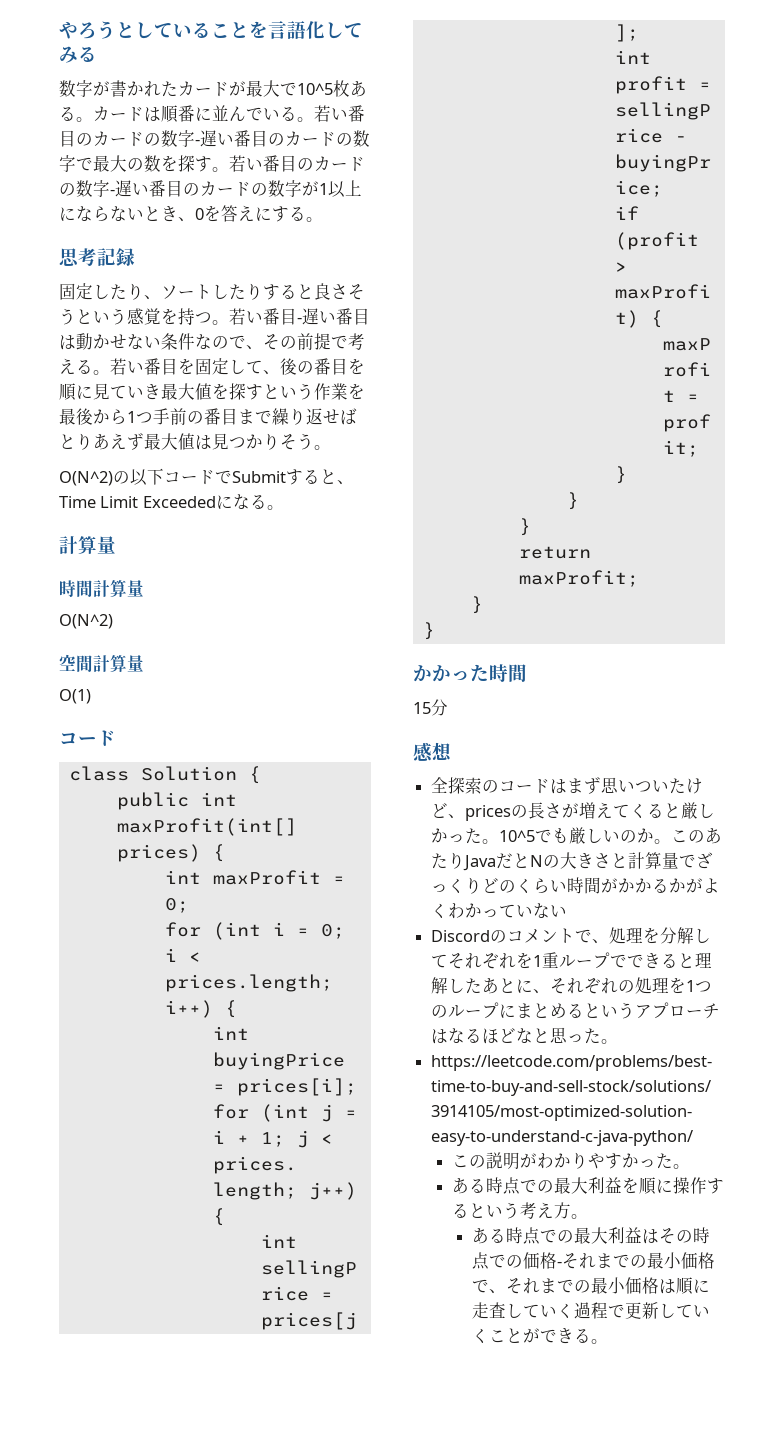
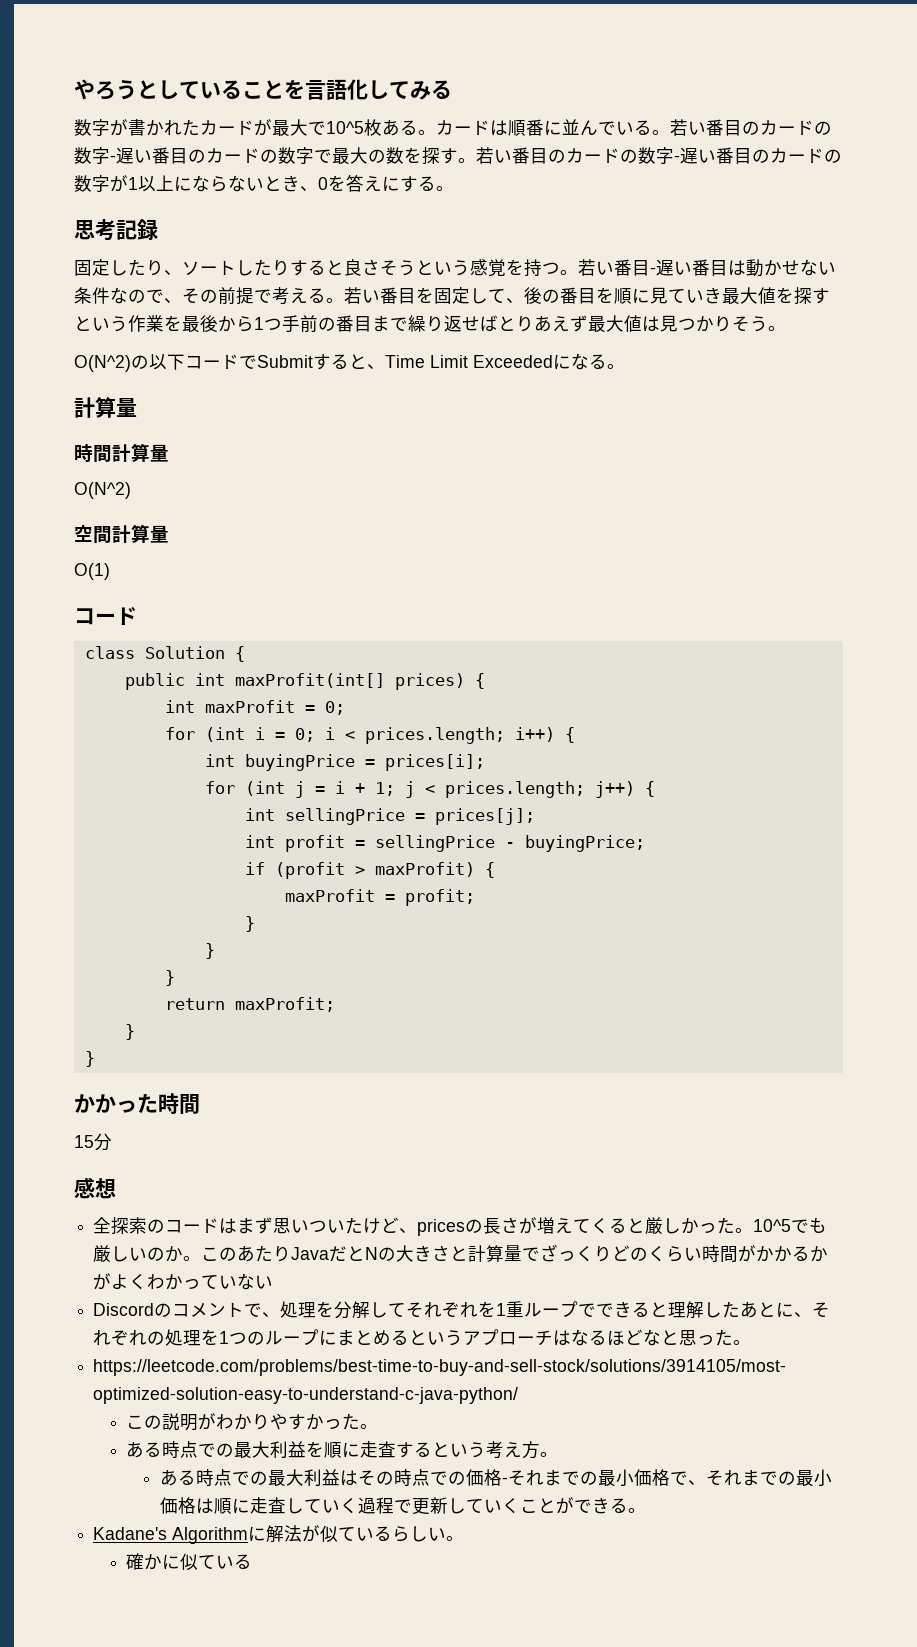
[672,1177,707,1194] 操作 -> [360,1441,397,1458] 走査
(609, 1341) none -> [93,1525,465,1544] [126,1553,253,1570] // Kadane's Algorithmに解法が似ているらしい。 // 確かに似ている

